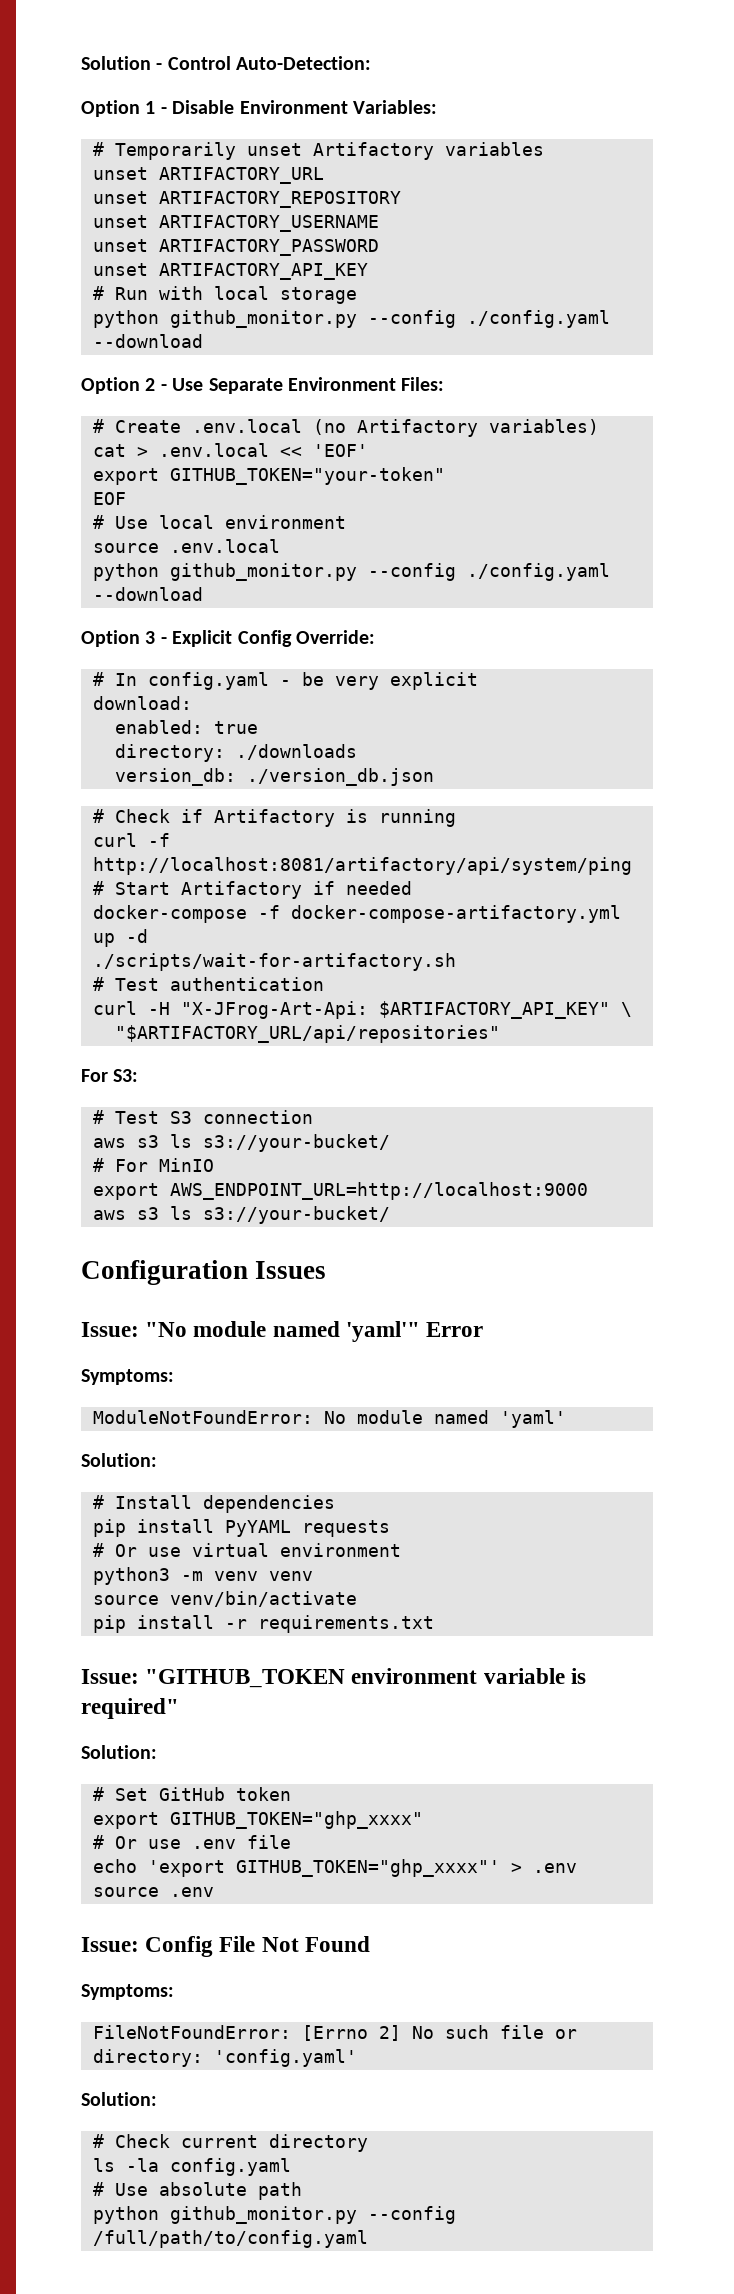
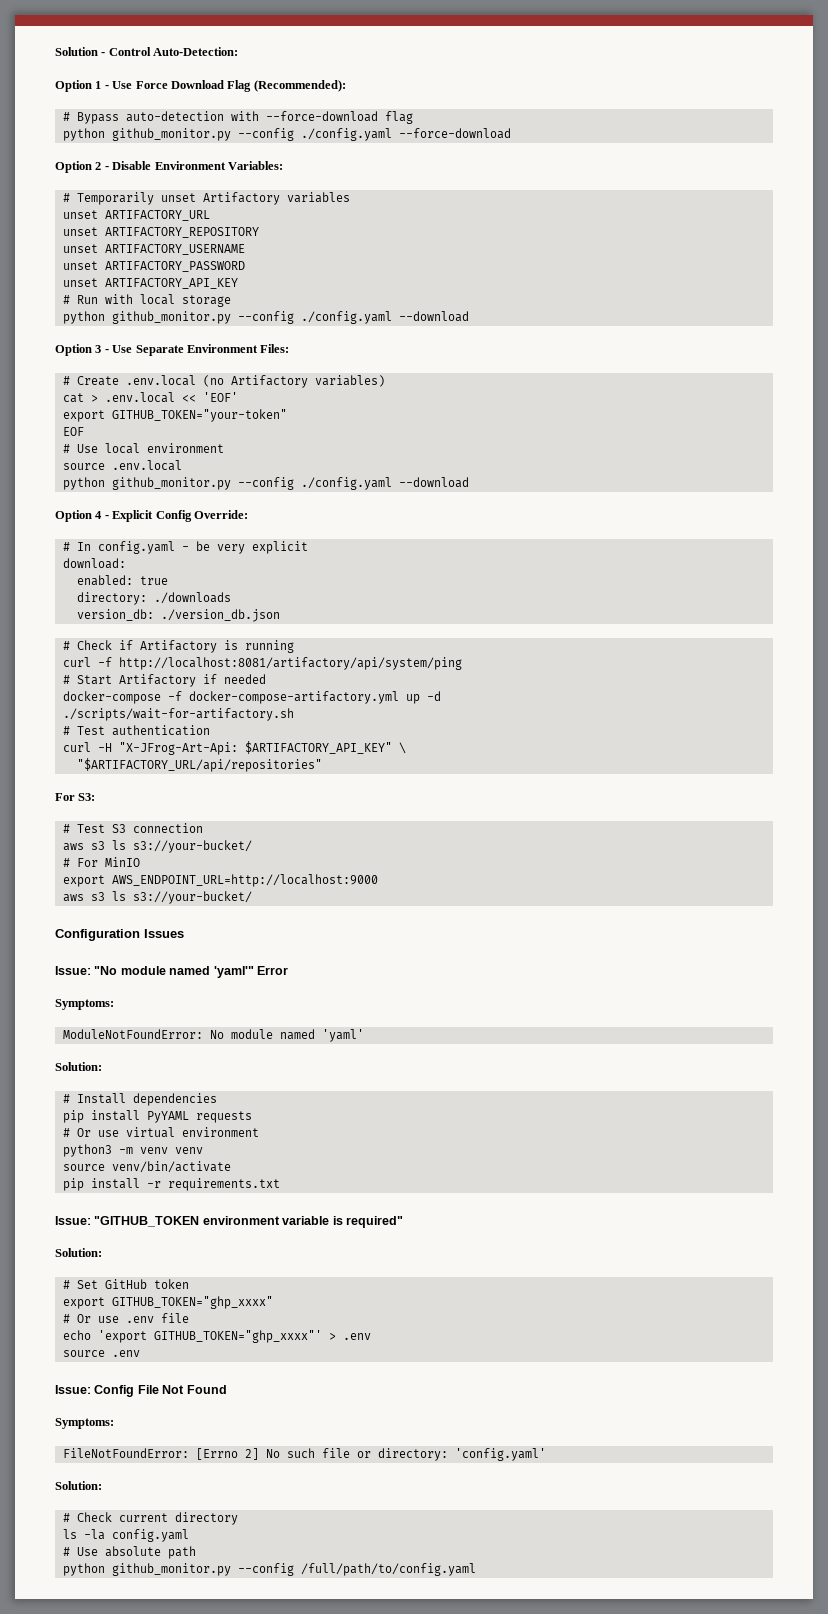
(167, 110) none -> [112,80,346,92] [62,111,413,124] [62,128,511,141] [55,161,109,173] Use Force Download Flag (Recommended): // # Bypass auto-detection with --force-download flag // python github_monitor.py --config ./config.yaml --force-download // Option 2 -
[145,378,156,391] 2 -> [95,345,102,353] 3
[145,631,156,644] 3 -> [95,511,103,519] 4

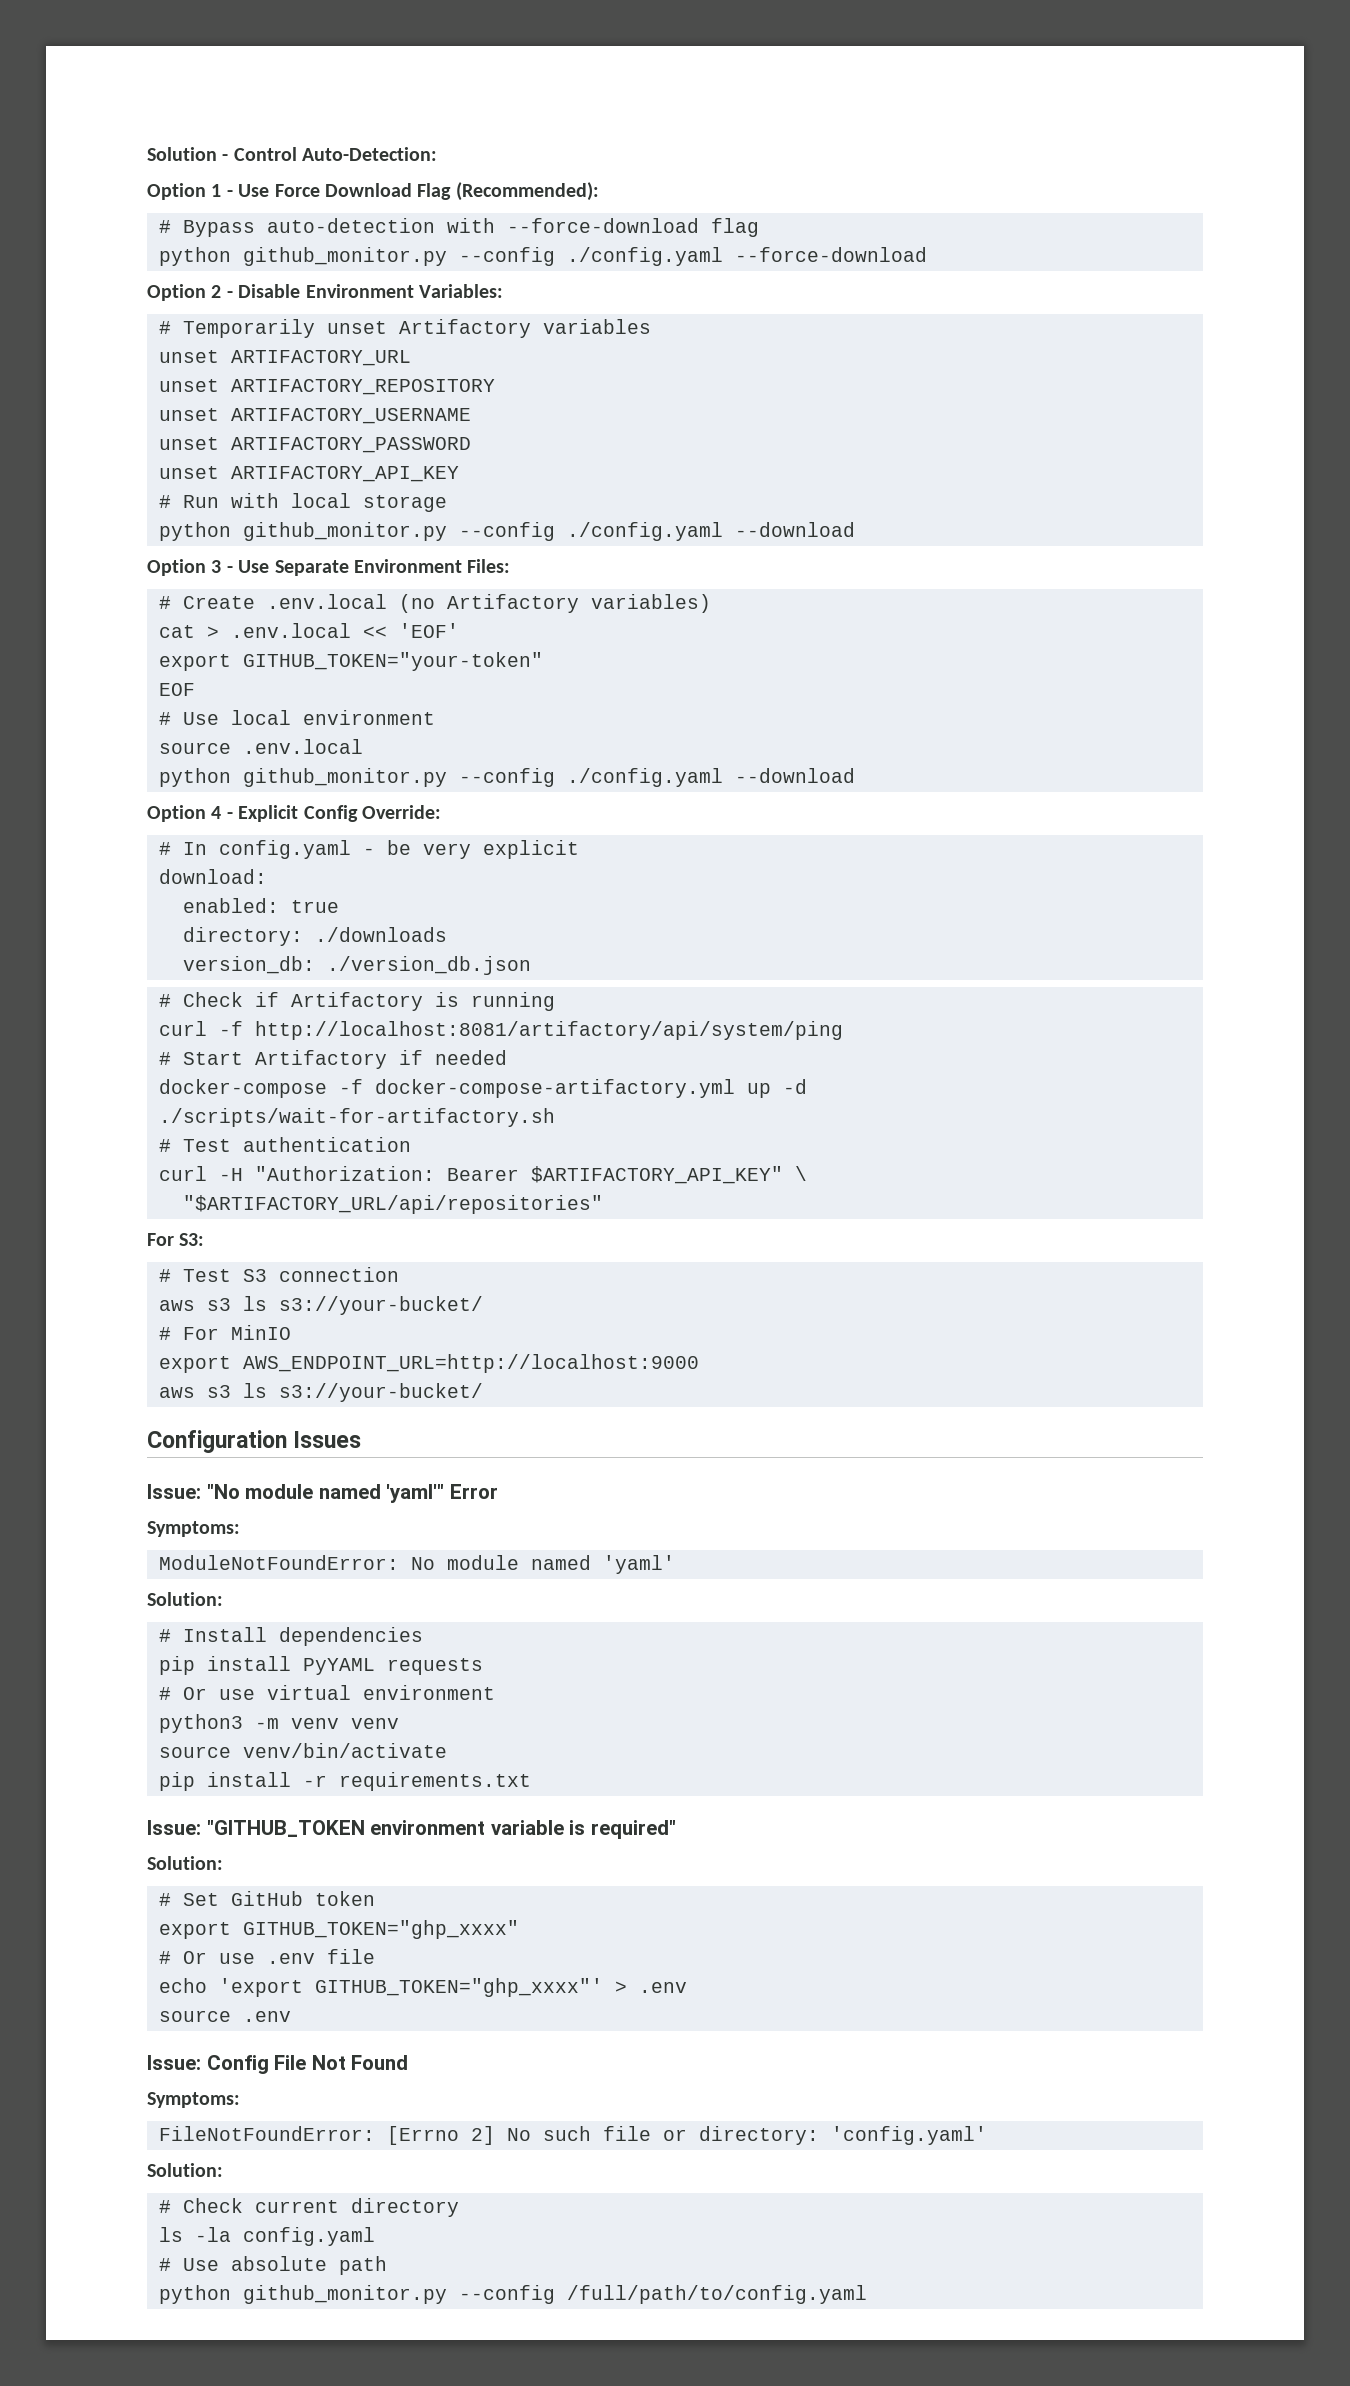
[118,742,238,755] "X-JFrog-Art-Api: -> [255,1166,519,1181] "Authorization: Bearer

